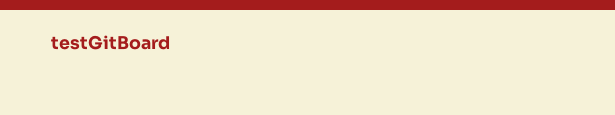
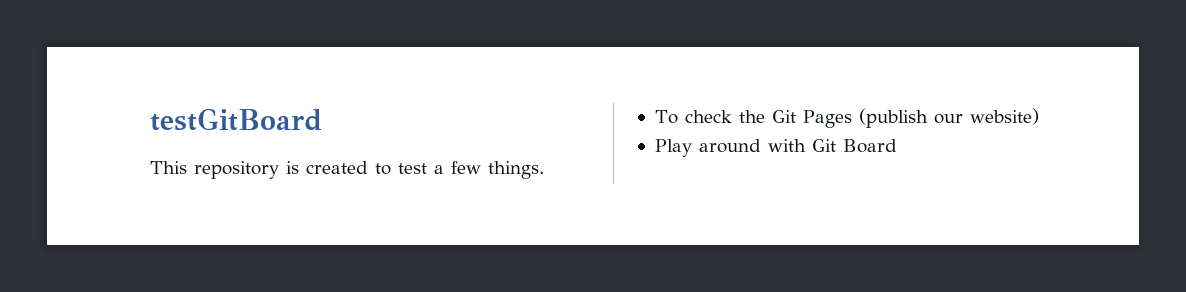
(170, 42) none -> [150,161,544,179] [654,108,1039,128] [654,139,897,157] // This repository is created to test a few things. // To check the Git Pages (publish our website) // Play around with Git Board

